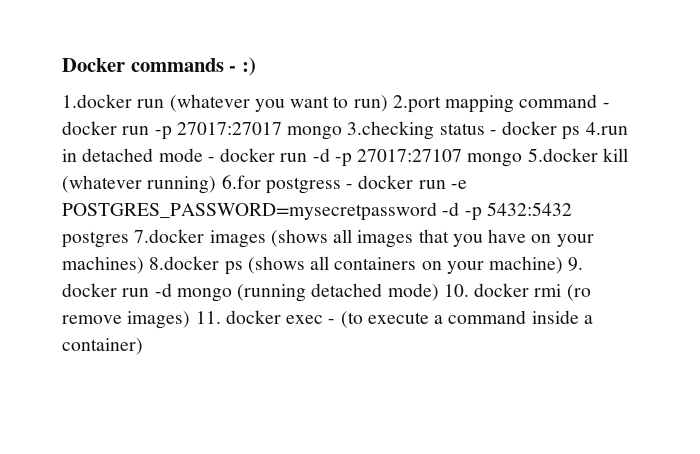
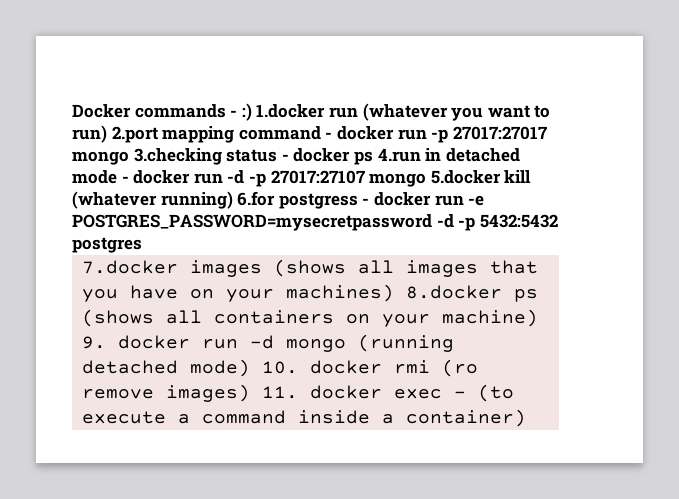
(256, 66) // -> (252, 112) none
(129, 239) none -> (142, 245) //

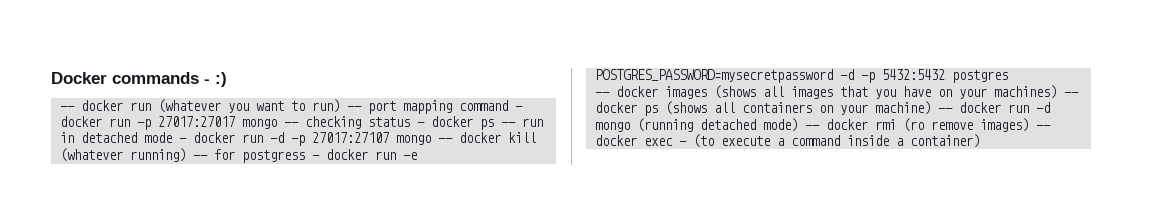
[256,104,326,118] 1.docker -> [60,100,123,111] // -- docker
[111,126,158,143] 2.port -> [347,101,396,114] -- port
[133,148,222,165] 3.checking -> [284,116,361,129] -- checking
[377,148,421,162] 4.run -> [501,118,543,127] -- run
[430,170,501,184] 5.docker -> [438,132,501,143] -- docker
[237,191,276,206] 6.for -> [193,149,235,160] -- for
[81,260,178,274] 7.docker -> [595,86,658,97] -- docker
[405,285,502,299] 8.docker -> [1064,92,1079,97] [595,102,637,113] -- docker
[81,336,106,349] 9. -> [938,108,953,113] --
[261,361,298,374] 10. -> [805,125,820,130] --
[261,386,298,399] 11. -> [1036,125,1051,130] --

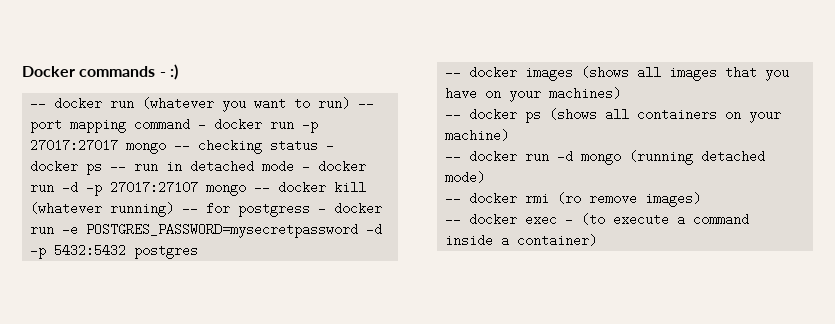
(1057, 92) none -> (622, 93) //
(931, 108) none -> (510, 135) //
(798, 125) none -> (486, 177) //
(1029, 125) none -> (702, 199) //

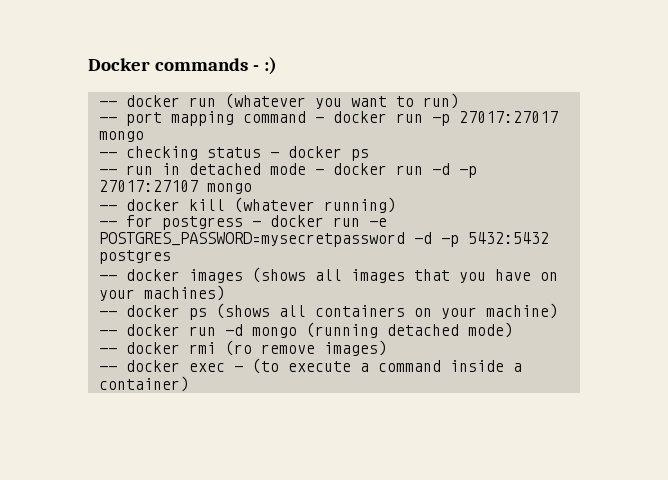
(351, 103) none -> (459, 101) //
(167, 148) none -> (144, 136) //
(103, 169) none -> (369, 155) //
(247, 190) none -> (252, 188) //
(175, 209) none -> (396, 205) //

